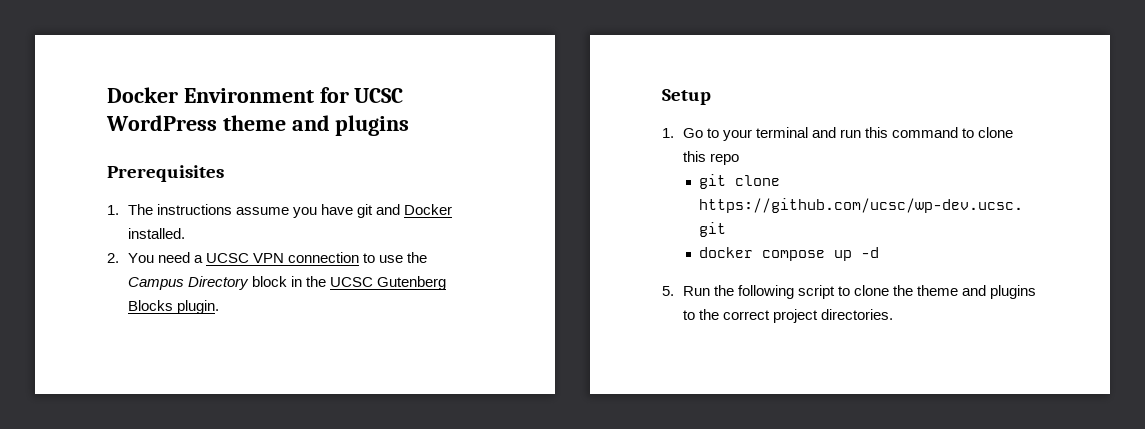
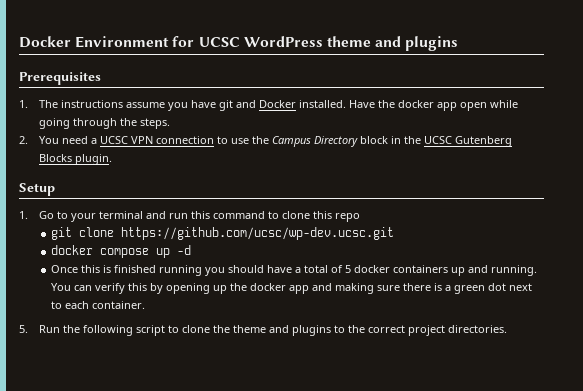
(185, 233) none -> [349,100,519,111] [39,118,171,129] Have the docker app open while going through the steps.
(880, 252) none -> [51,265,538,276] [51,283,533,294] [51,301,146,309] // Once this is finished running you should have a total of 5 docker containers up and running. You can verify this by opening up the docker app and making sure there is a green dot next to each container.

